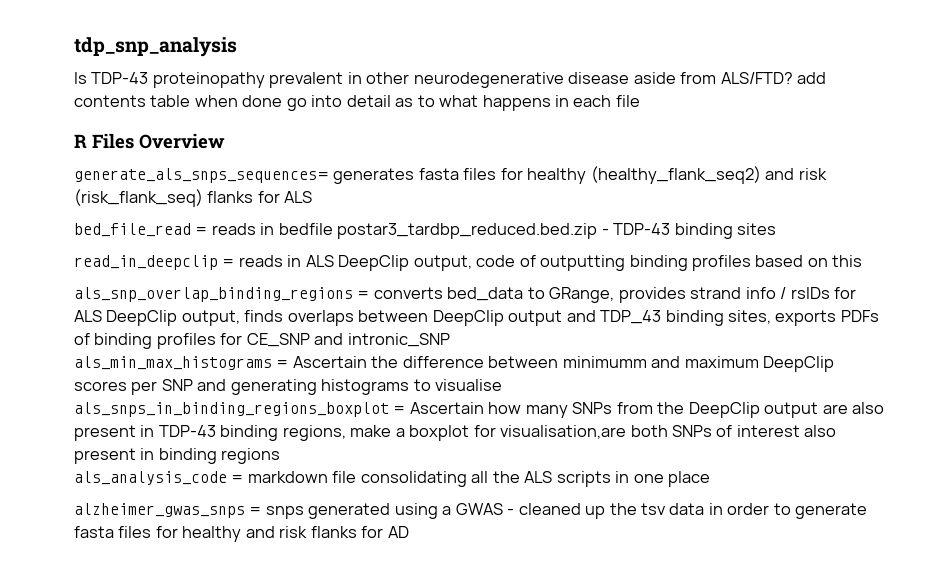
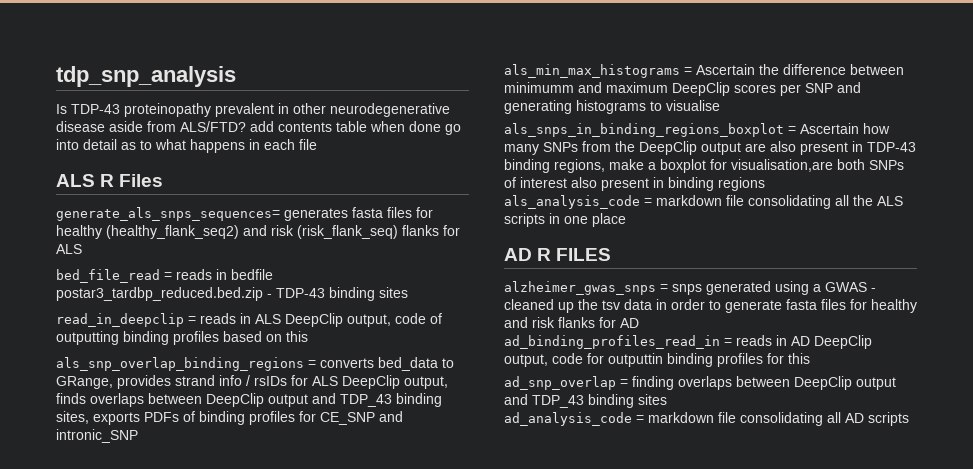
(640, 101) none -> [56,174,95,187] ALS
[139,133,225,149] Overview -> (164, 180) none
(711, 479) none -> [504,248,612,261] // AD R FILES
(409, 532) none -> [504,335,872,349] [504,353,810,367] [504,376,896,390] [504,394,667,408] [504,412,909,426] // ad_binding_profiles_read_in = reads in AD DeepClip output, code for outputtin binding profiles for this // ad_snp_overlap = finding overlaps between DeepClip output and TDP_43 binding sites // ad_analysis_code = markdown file consolidating all AD scripts

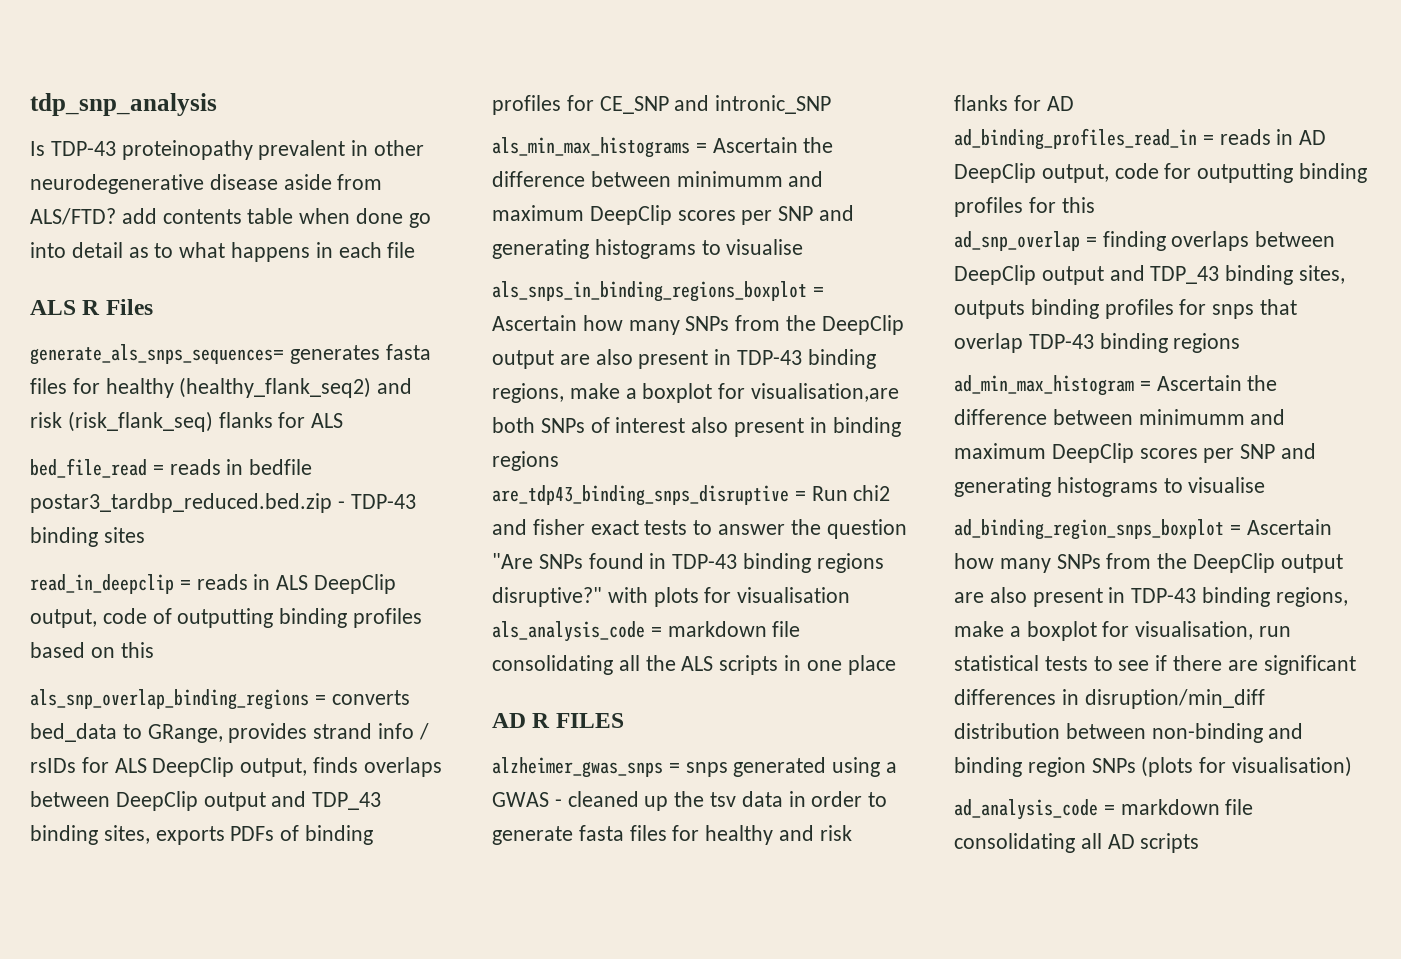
(765, 184) none -> [492,485,891,506] [492,519,907,539] [492,553,884,573] [492,587,851,607] are_tdp43_binding_snps_disruptive = Run chi2 and fisher exact tests to answer the question "Are SNPs found in TDP-43 binding regions disruptive?" with plots for visualisation
[608,353,663,367] outputtin -> [1197,163,1294,183] outputting
[638,394,667,405] sites -> [1299,265,1346,284] [954,299,1298,319] [954,333,1241,353] [954,375,1278,396] [954,409,1286,425] [954,443,1317,463] [954,477,1266,497] [954,519,1332,540] [954,553,1343,573] [954,587,1348,607] [954,621,1292,641] [954,655,1356,675] [954,689,1265,709] [954,723,1304,743] [954,756,1353,777] sites, outputs binding profiles for snps that overlap TDP-43 binding regions // ad_min_max_histogram = Ascertain the difference between minimumm and maximum DeepClip scores per SNP and generating histograms to visualise // ad_binding_region_snps_boxplot = Ascertain how many SNPs from the DeepClip output are also present in TDP-43 binding regions, make a boxplot for visualisation, run statistical tests to see if there are significant differences in disruption/min_diff distribution between non-binding and binding region SNPs (plots for visualisation)

